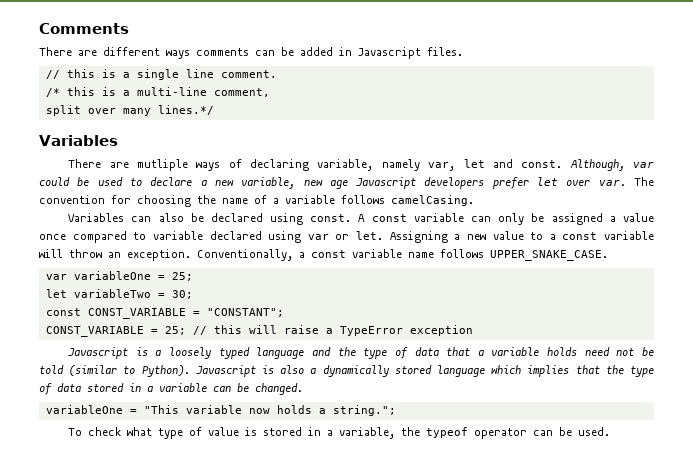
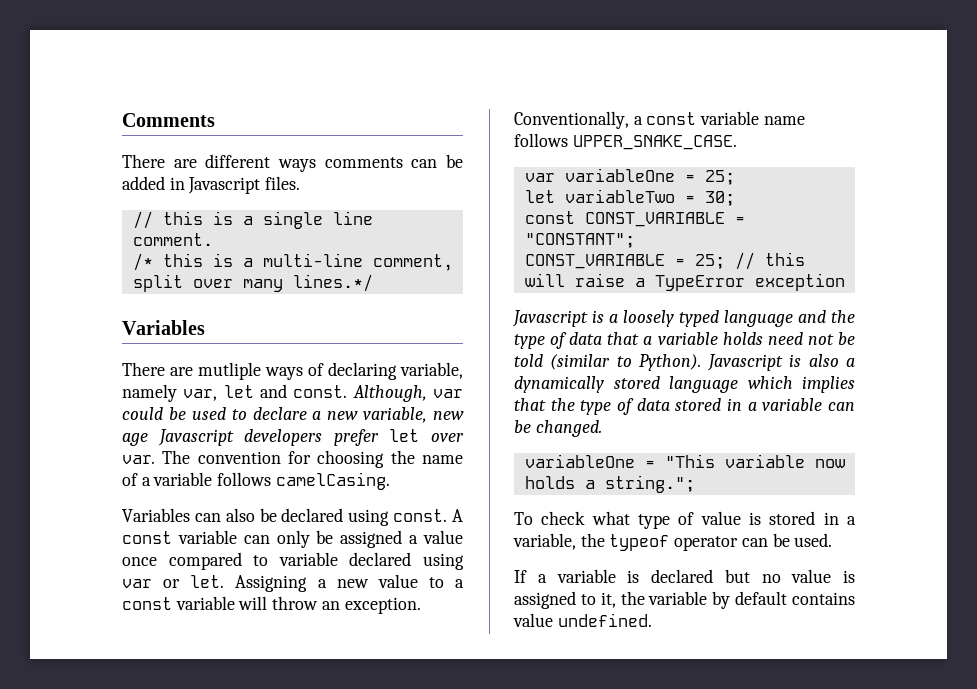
(611, 431) none -> [514,569,855,583] [514,591,855,609] [513,613,652,627] // If a variable is declared but no value is assigned to it, the variable by default contains value undefined.

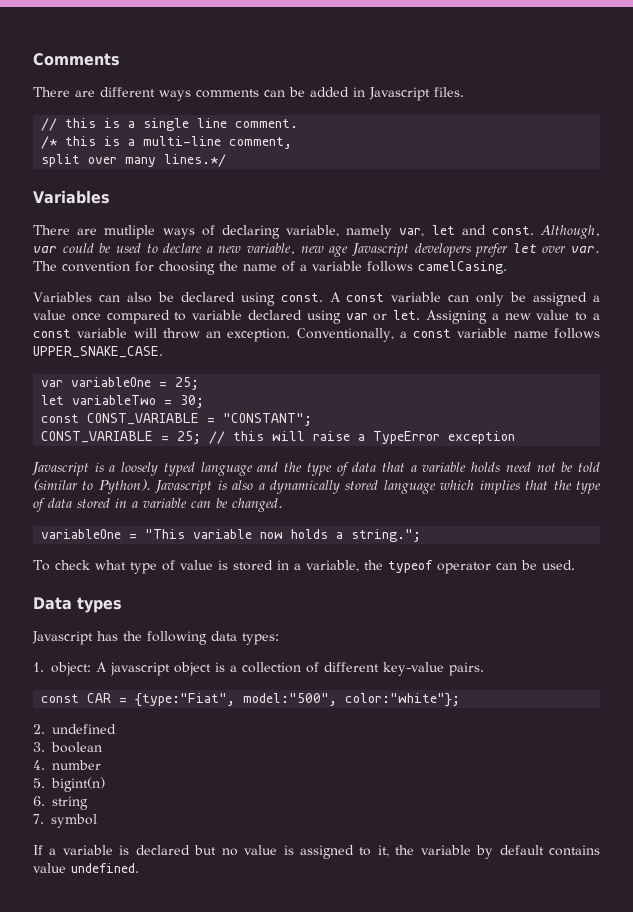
(833, 540) none -> [33,597,122,613] [32,631,279,645] [33,662,484,676] [41,693,461,707] [33,724,116,734] [33,742,102,753] [33,760,101,770] [33,777,105,792] [33,796,88,810] [33,814,97,828] // Data types // Javascript has the following data types: // 1. object: A javascript object is a collection of different key-value pairs. // const CAR = {type:"Fiat", model:"500", color:"white"}; // 2. undefined // 3. boolean // 4. number // 5. bigint(n) // 6. string // 7. symbol

